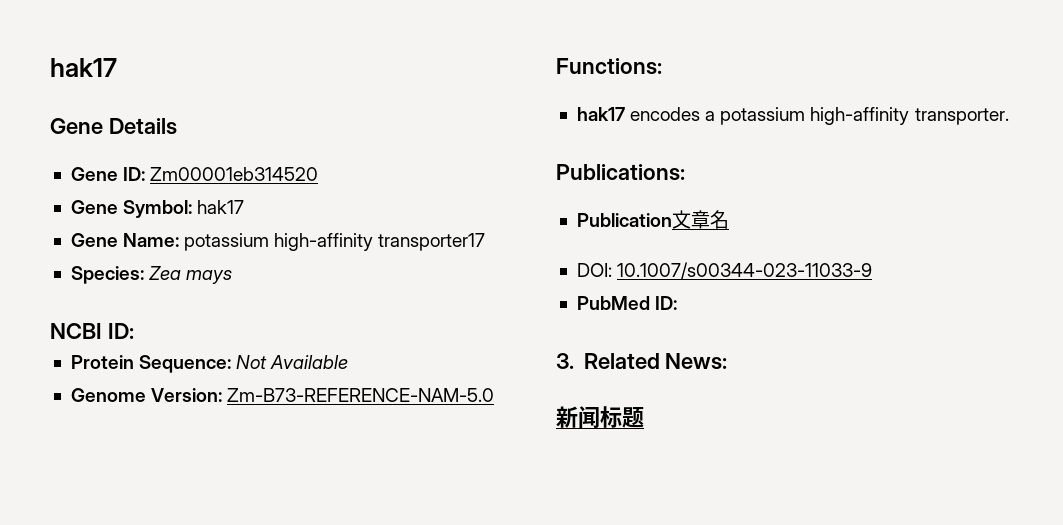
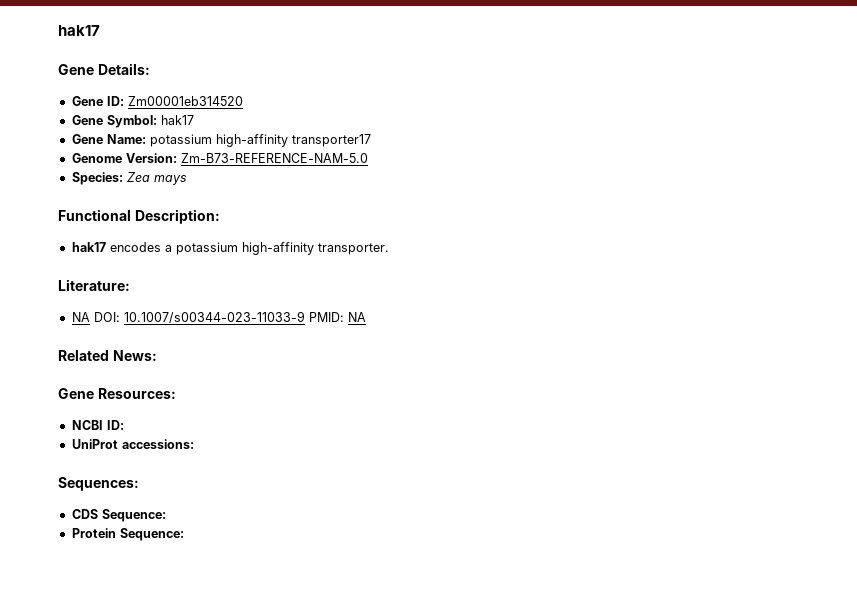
[50,58,117,77] [50,118,177,135] hak17 // Gene Details -> [58,25,100,36] [58,63,150,75] hak17 // Gene Details:
(486, 242) none -> [71,153,368,163] // Genome Version: Zm-B73-REFERENCE-NAM-5.0
[50,323,134,339] [70,355,349,373] [70,388,495,402] [556,58,662,75] NCBI ID: // Protein Sequence: Not Available // Genome Version: Zm-B73-REFERENCE-NAM-5.0 // Functions: -> [58,209,220,224] Functional Description:
[556,164,685,181] [576,210,729,229] Publications: // Publication文章名 // -> [58,279,130,291] [71,312,90,322] Literature: // NA
[576,296,678,310] [556,353,574,369] // PubMed ID: // 3. -> [308,312,366,322] PMID: NA //
[556,406,644,429] 新闻标题 -> [58,388,176,399] [71,420,124,430] [71,439,194,449] [58,477,139,491] [71,509,166,522] [71,528,184,541] Gene Resources: // NCBI ID: // UniProt accessions: // Sequences: // CDS Sequence: // Protein Sequence:

